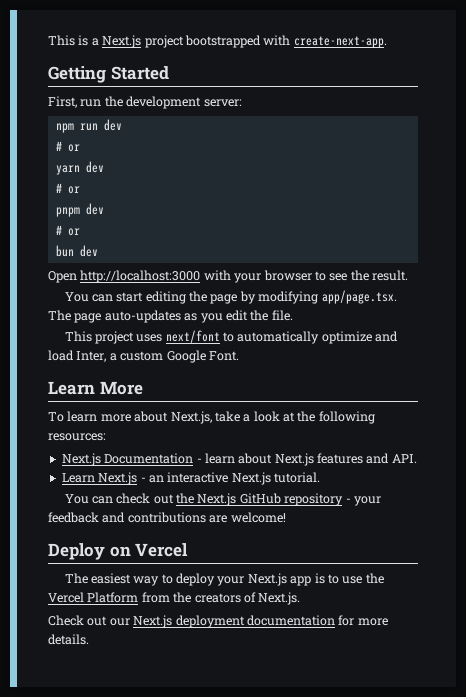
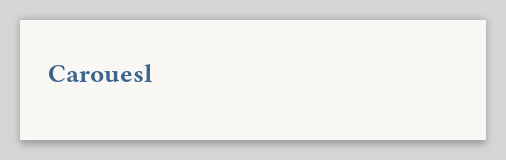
[48,35,387,48] [48,66,169,83] [48,96,242,109] [55,119,122,133] [55,141,80,152] [55,161,104,175] [55,183,80,194] [55,203,104,217] [55,225,80,236] [55,245,98,257] [48,270,408,283] [64,290,397,304] [48,310,293,323] [64,330,399,344] [48,350,239,363] [48,381,143,395] [48,411,375,424] [48,433,106,441] [61,453,417,466] [61,472,320,485] [64,493,381,506] [48,512,286,523] [48,543,189,560] [64,573,384,586] [48,592,301,605] [48,615,388,628] [48,634,89,645] This is a Next.js project bootstrapped with create-next-app. // Getting Started // First, run the development server: // npm run dev // # or // yarn dev // # or // pnpm dev // # or // bun dev // Open http://localhost:3000 with your browser to see the result. // You can start editing the page by modifying app/page.tsx. The page auto-updates as you edit the file. // This project uses next/font to automatically optimize and load Inter, a custom Google Font. // Learn More // To learn more about Next.js, take a look at the following resources: // Next.js Documentation - learn about Next.js features and API. // Learn Next.js - an interactive Next.js tutorial. // You can check out the Next.js GitHub repository - your feedback and contributions are welcome! // Deploy on Vercel // The easiest way to deploy your Next.js app is to use the Vercel Platform from the creators of Next.js. // Check out our Next.js deployment documentation for more details. -> [48,64,153,82] Carouesl

